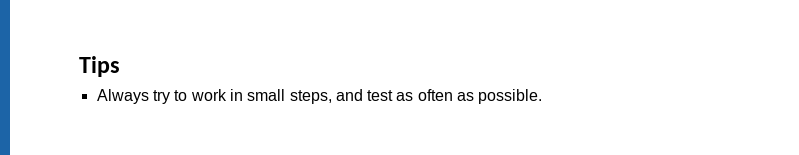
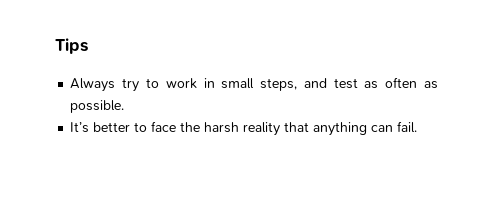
(543, 96) none -> [70,121,418,136] // It’s better to face the harsh reality that anything can fail.

